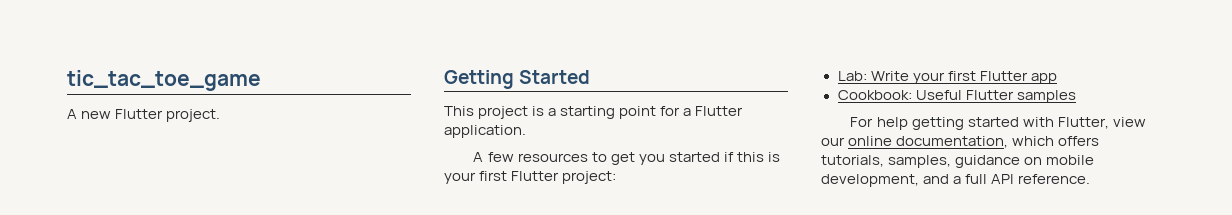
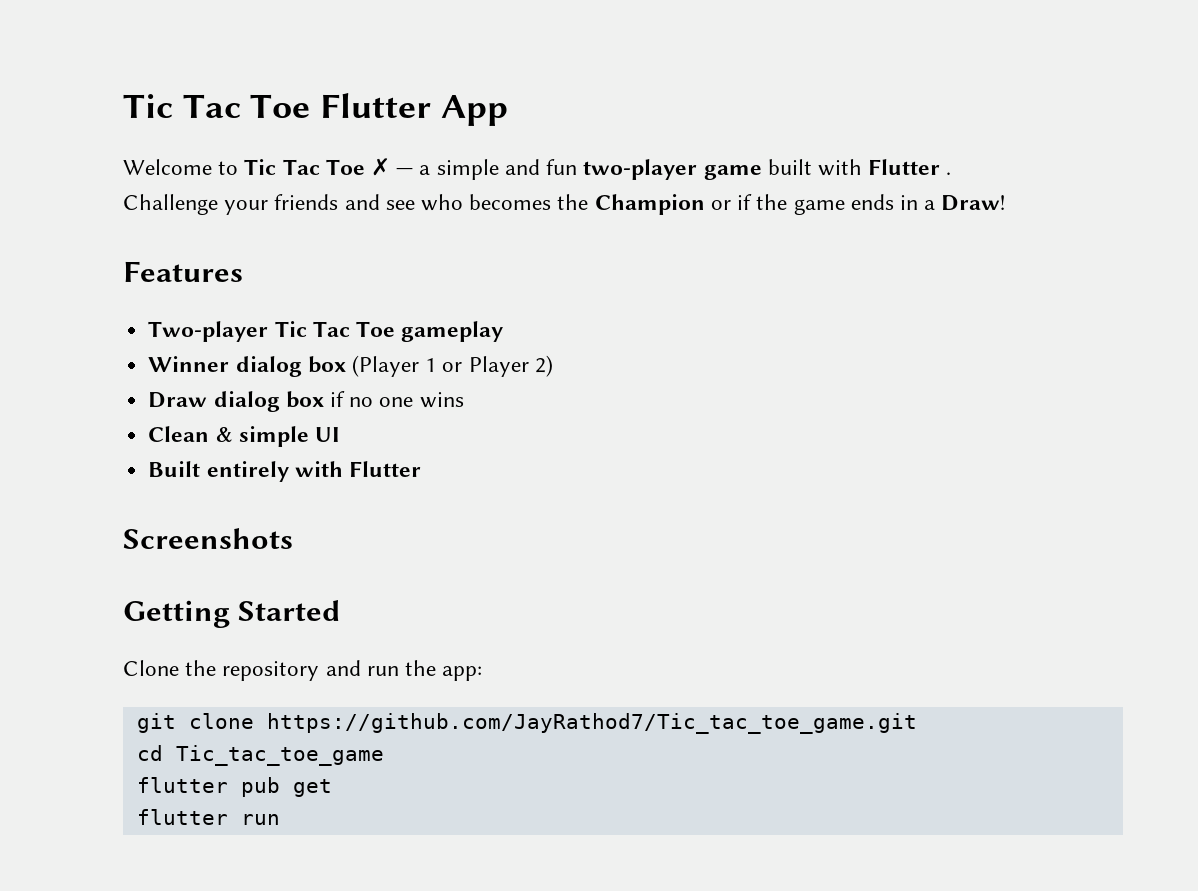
[67,70,261,91] [67,109,221,122] [444,70,591,89] [444,106,744,119] [444,125,526,138] [473,152,780,165] [444,171,617,184] [837,71,1057,84] [837,90,1076,103] [850,117,1146,130] [821,136,1100,148] [821,155,1095,168] [821,174,1091,187] tic_tac_toe_game // A new Flutter project. // Getting Started // This project is a starting point for a Flutter application. // A few resources to get you started if this is your first Flutter project: // Lab: Write your first Flutter app // Cookbook: Useful Flutter samples // For help getting started with Flutter, view our online documentation, which offers tutorials, samples, guidance on mobile development, and a full API reference. -> [123,93,508,126] [123,158,952,180] [123,194,1006,215] [123,261,243,282] [148,321,504,342] [148,355,553,377] [148,391,464,412] [148,426,340,447] [148,461,421,482] [123,528,293,549] [123,600,341,628] [123,660,483,681] [136,713,917,734] [136,745,384,766] [136,777,332,797] [136,809,280,825] Tic Tac Toe Flutter App // Welcome to Tic Tac Toe ✗ — a simple and fun two-player game built with Flutter . // Challenge your friends and see who becomes the Champion or if the game ends in a Draw! // Features // Two-player Tic Tac Toe gameplay // Winner dialog box (Player 1 or Player 2) // Draw dialog box if no one wins // Clean & simple UI // Built entirely with Flutter // Screenshots // Getting Started // Clone the repository and run the app: // git clone https://github.com/JayRathod7/Tic_tac_toe_game.git // cd Tic_tac_toe_game // flutter pub get // flutter run

